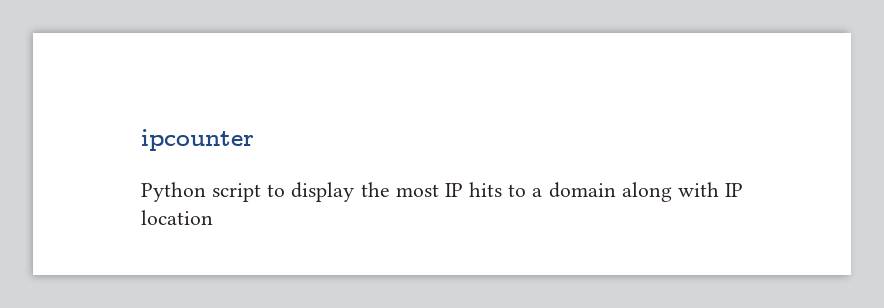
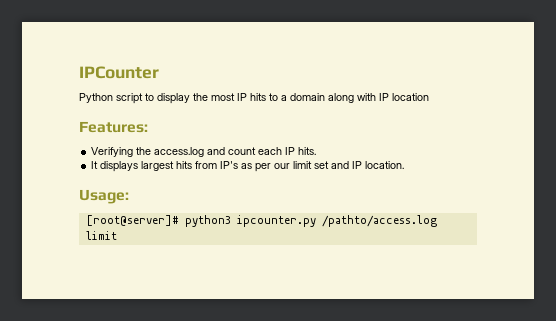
[141,129,254,151] ipcounter -> [79,66,159,79] IPCounter
(213, 217) none -> [79,121,148,133] [91,147,317,157] [91,161,405,172] [79,189,129,204] [85,215,437,227] [85,231,117,240] // Features: // Verifying the access.log and count each IP hits. // It displays largest hits from IP's as per our limit set and IP location. // Usage: // [root@server]# python3 ipcounter.py /pathto/access.log limit

